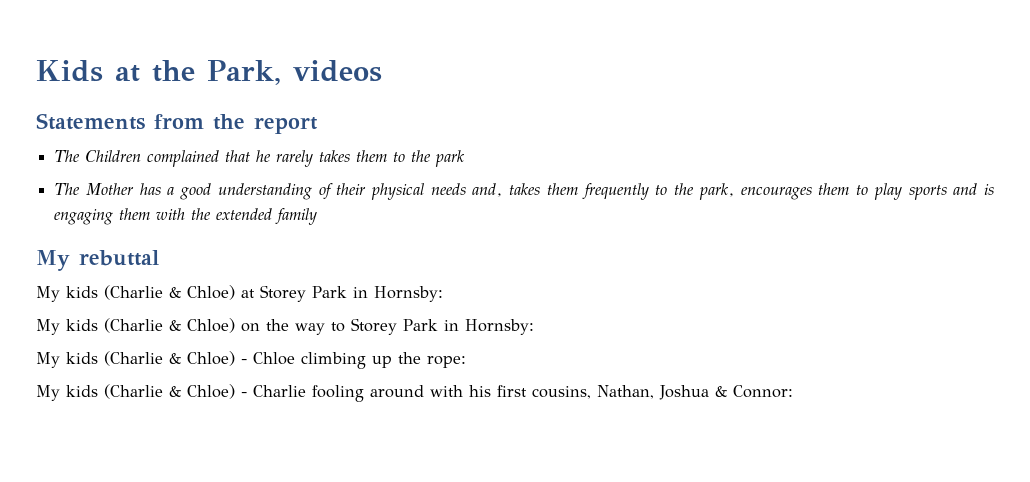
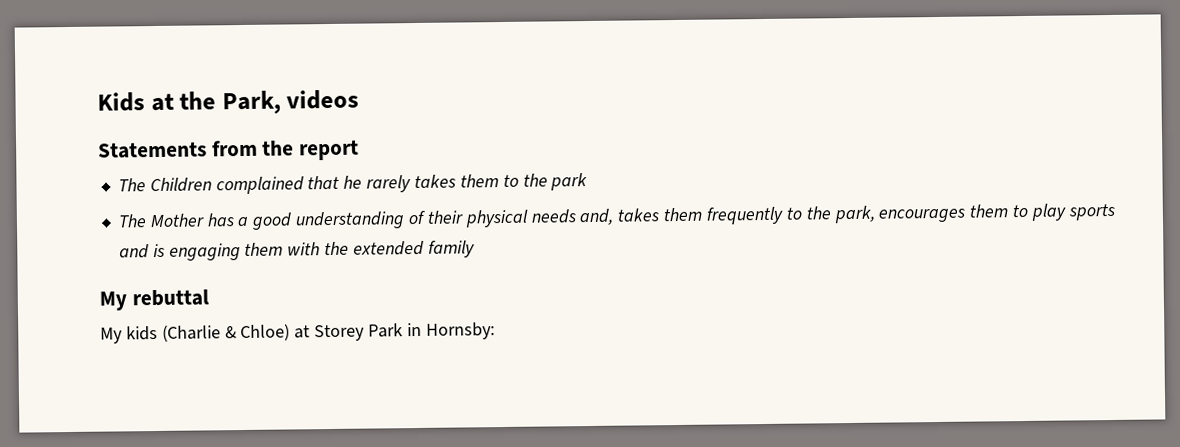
[36,318,534,335] [36,351,466,369] [36,384,793,402] // My kids (Charlie & Chloe) on the way to Storey Park in Hornsby: // My kids (Charlie & Chloe) - Chloe climbing up the rope: // My kids (Charlie & Chloe) - Charlie fooling around with his first cousins, Nathan, Joshua & Connor: -> (495, 331) none

